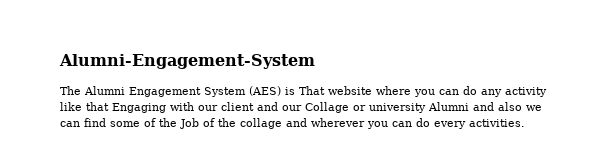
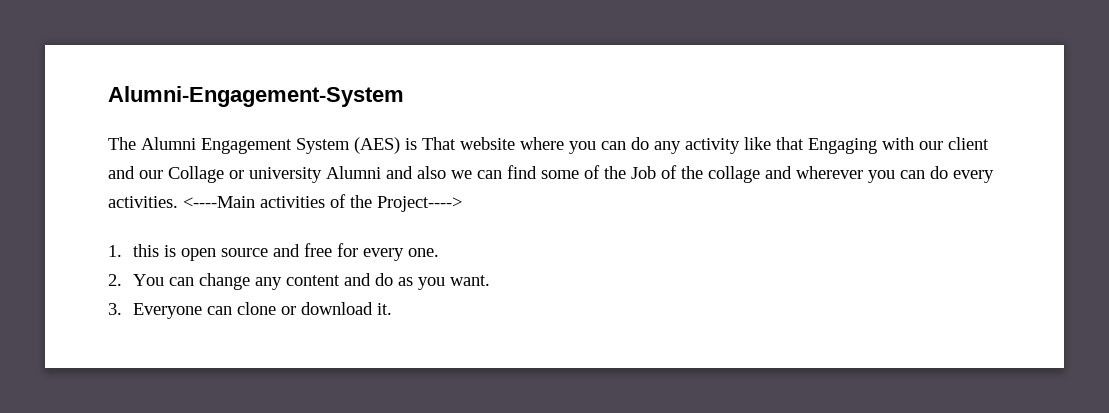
(525, 123) none -> [183,194,462,212] [108,243,440,261] [108,273,491,290] [108,302,393,319] <----Main activities of the Project----> // 1. this is open source and free for every one. // 2. You can change any content and do as you want. // 3. Everyone can clone or download it.

